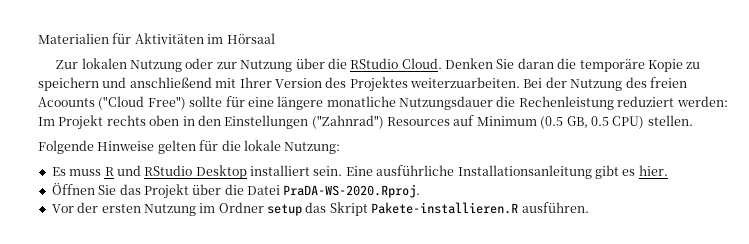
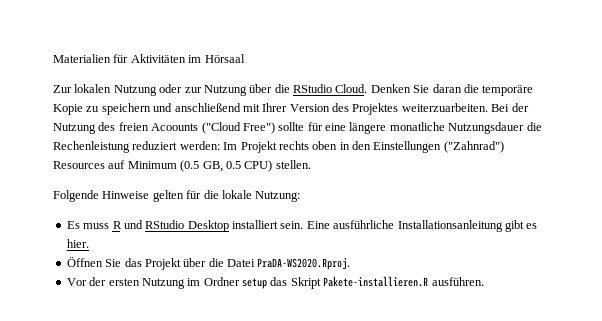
[283,184,421,198] PraDA-WS-2020.Rproj. -> [257,258,351,270] PraDA-WS2020.Rproj.

